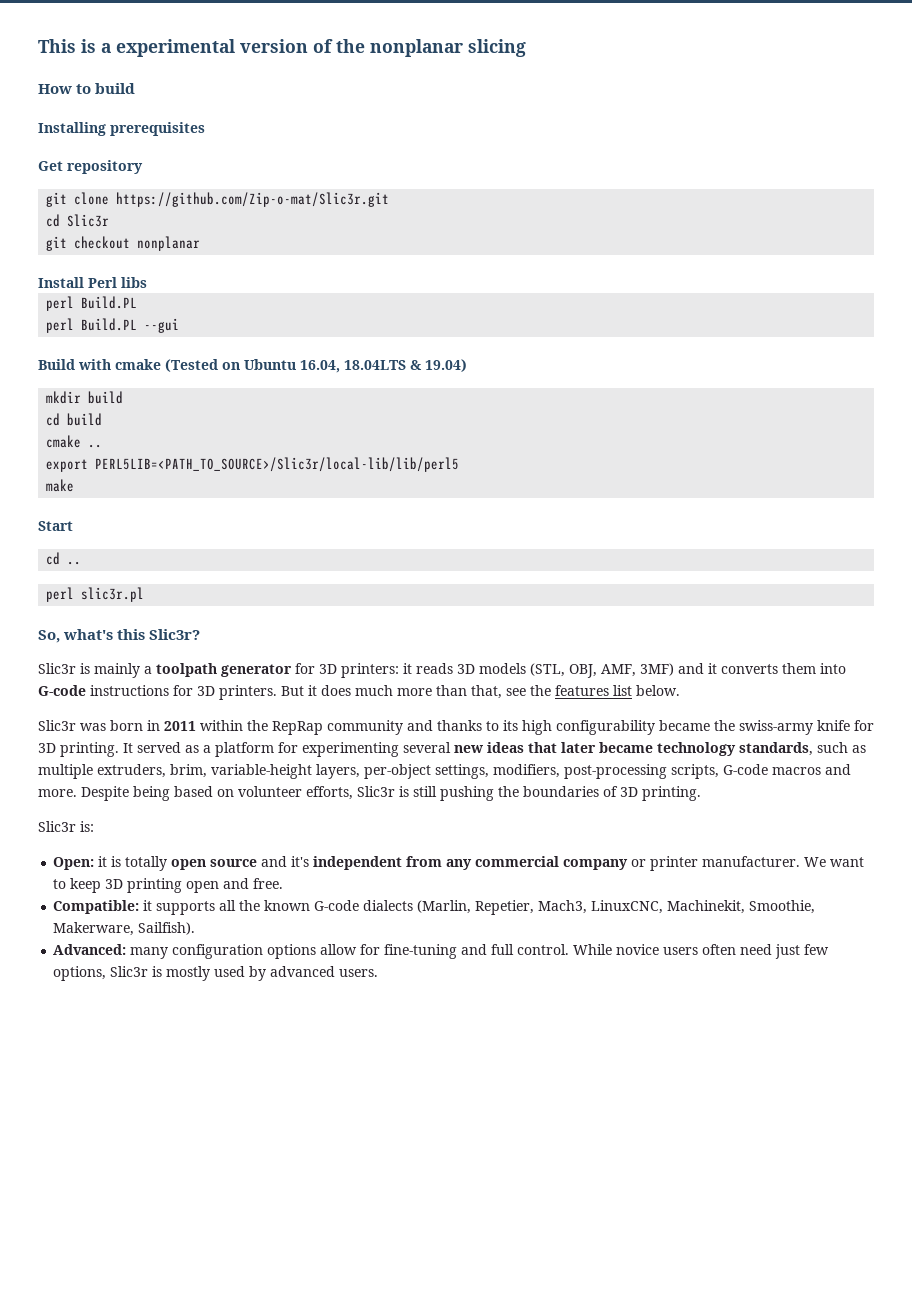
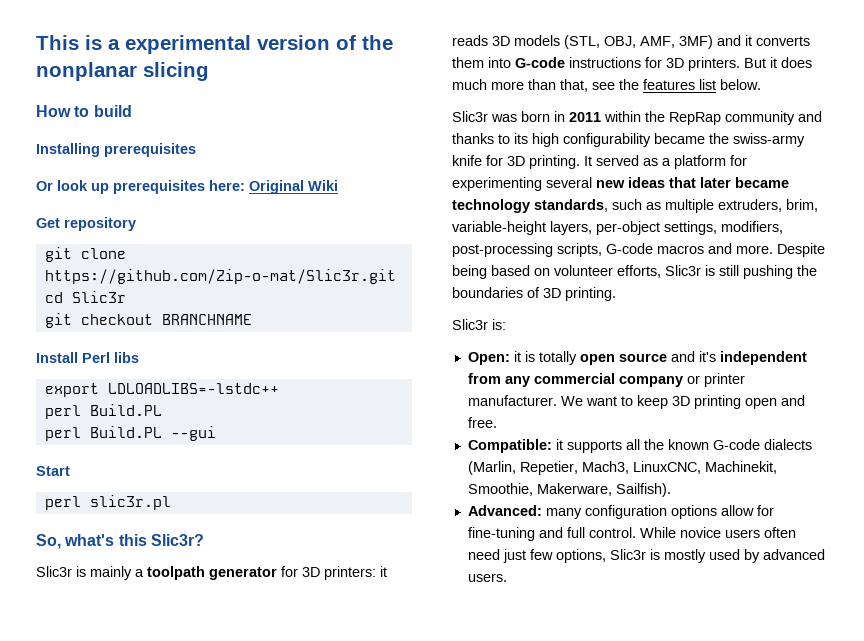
(205, 129) none -> [36,180,338,194] // Or look up prerequisites here: Original Wiki
[137,236,201,251] nonplanar -> [161,314,252,325] BRANCHNAME
(147, 282) none -> [44,383,279,397] // export LDLOADLIBS=-lstdc++
[38,359,467,373] [46,391,124,404] [46,413,103,426] [46,435,103,448] [46,457,460,472] [46,479,75,492] // Build with cmake (Tested on Ubuntu 16.04, 18.04LTS & 19.04) // mkdir build // cd build // cmake .. // export PERL5LIB=<PATH_TO_SOURCE>/Slic3r/local-lib/lib/perl5 // make -> (216, 433) none
[46,552,82,565] // cd .. -> (70, 471) none

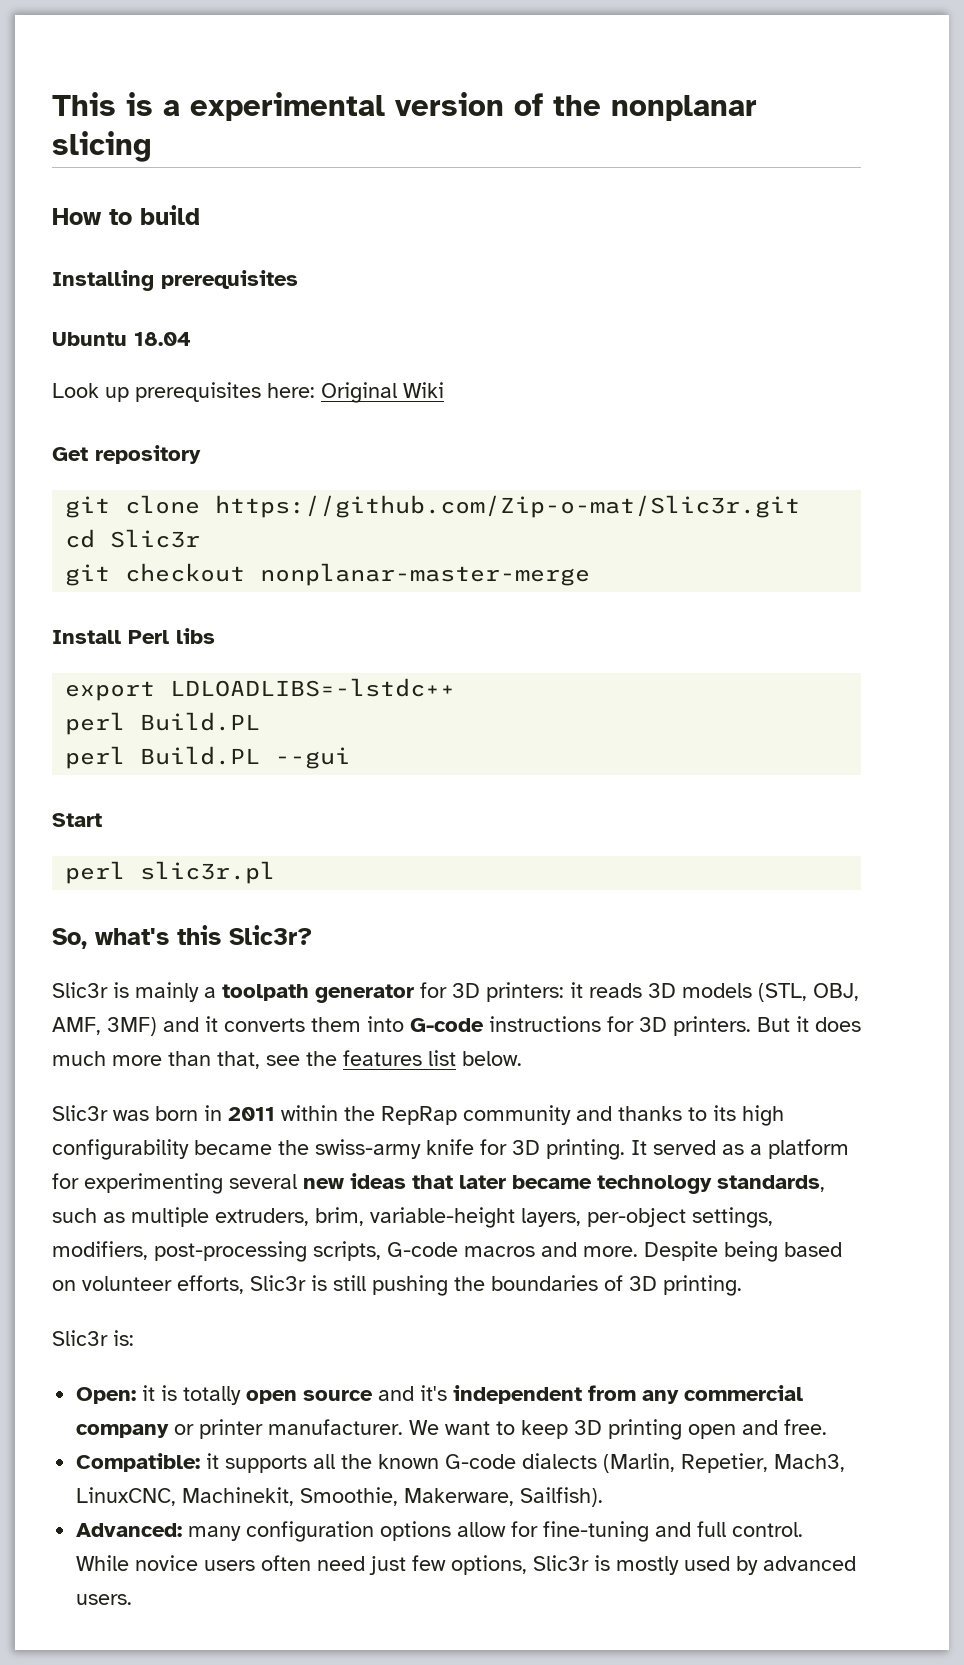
[36,180,88,191] Or look -> [52,332,191,346] [52,383,99,398] Ubuntu 18.04 // Look
[161,314,252,325] BRANCHNAME -> [260,563,591,586] nonplanar-master-merge

